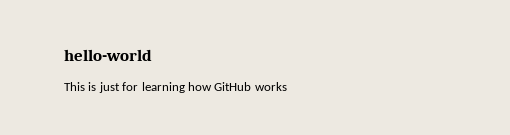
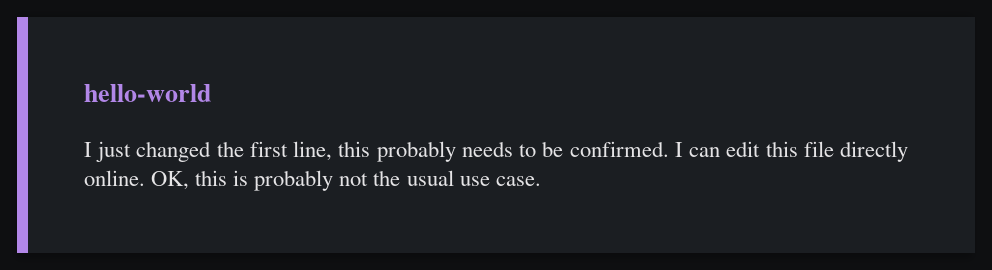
[64,82,287,93] This is just for learning how GitHub works -> [84,141,909,162] [84,170,541,191] I just changed the first line, this probably needs to be confirmed. I can edit this file directly online. OK, this is probably not the usual use case.

